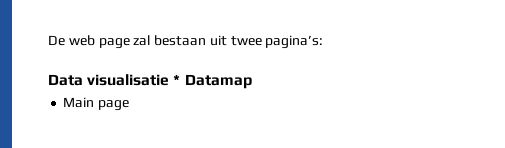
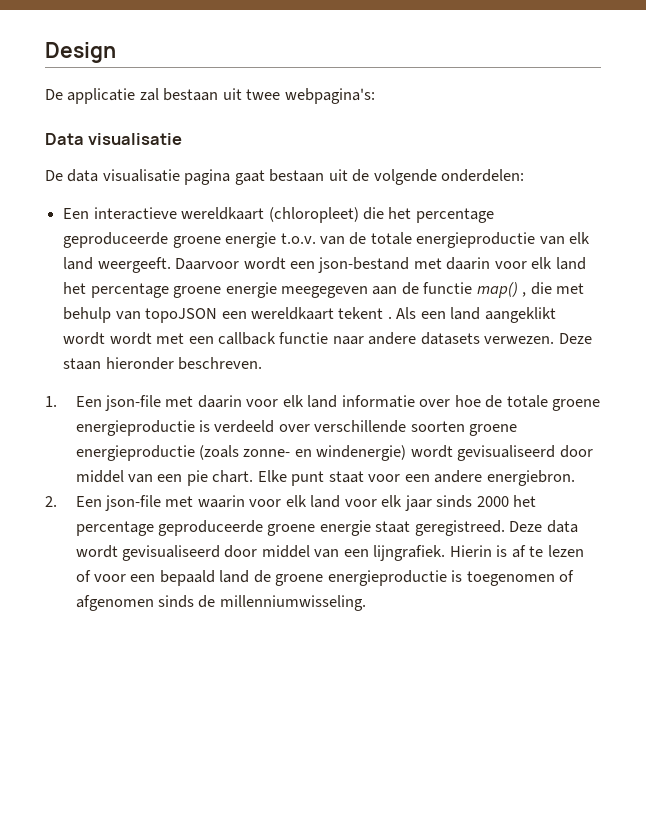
[48,35,130,49] De web page -> [45,42,116,63] [45,88,136,104] Design // De applicatie
[265,35,324,49] pagina’s: -> [284,88,375,104] webpagina's:
[173,74,252,89] [63,97,130,111] * Datamap // Main page -> [45,169,525,185] [63,207,494,223] [63,232,591,248] [63,257,586,273] [63,282,585,298] [63,307,556,323] [63,332,592,345] [63,357,263,370] [45,395,601,411] [75,420,518,436] [75,445,593,461] [75,470,575,486] [45,495,537,511] [75,520,578,536] [75,545,584,561] [75,570,575,586] [75,595,366,611] // De data visualisatie pagina gaat bestaan uit de volgende onderdelen: // Een interactieve wereldkaart (chloropleet) die het percentage geproduceerde groene energie t.o.v. van de totale energieproductie van elk land weergeeft. Daarvoor wordt een json-bestand met daarin voor elk land het percentage groene energie meegegeven aan de functie map() , die met behulp van topoJSON een wereldkaart tekent . Als een land aangeklikt wordt wordt met een callback functie naar andere datasets verwezen. Deze staan hieronder beschreven. // 1. Een json-file met daarin voor elk land informatie over hoe de totale groene energieproductie is verdeeld over verschillende soorten groene energieproductie (zoals zonne- en windenergie) wordt gevisualiseerd door middel van een pie chart. Elke punt staat voor een andere energiebron. // 2. Een json-file met waarin voor elk land voor elk jaar sinds 2000 het percentage geproduceerde groene energie staat geregistreed. Deze data wordt gevisualiseerd door middel van een lijngrafiek. Hierin is af te lezen of voor een bepaald land de groene energieproductie is toegenomen of afgenomen sinds de millenniumwisseling.

